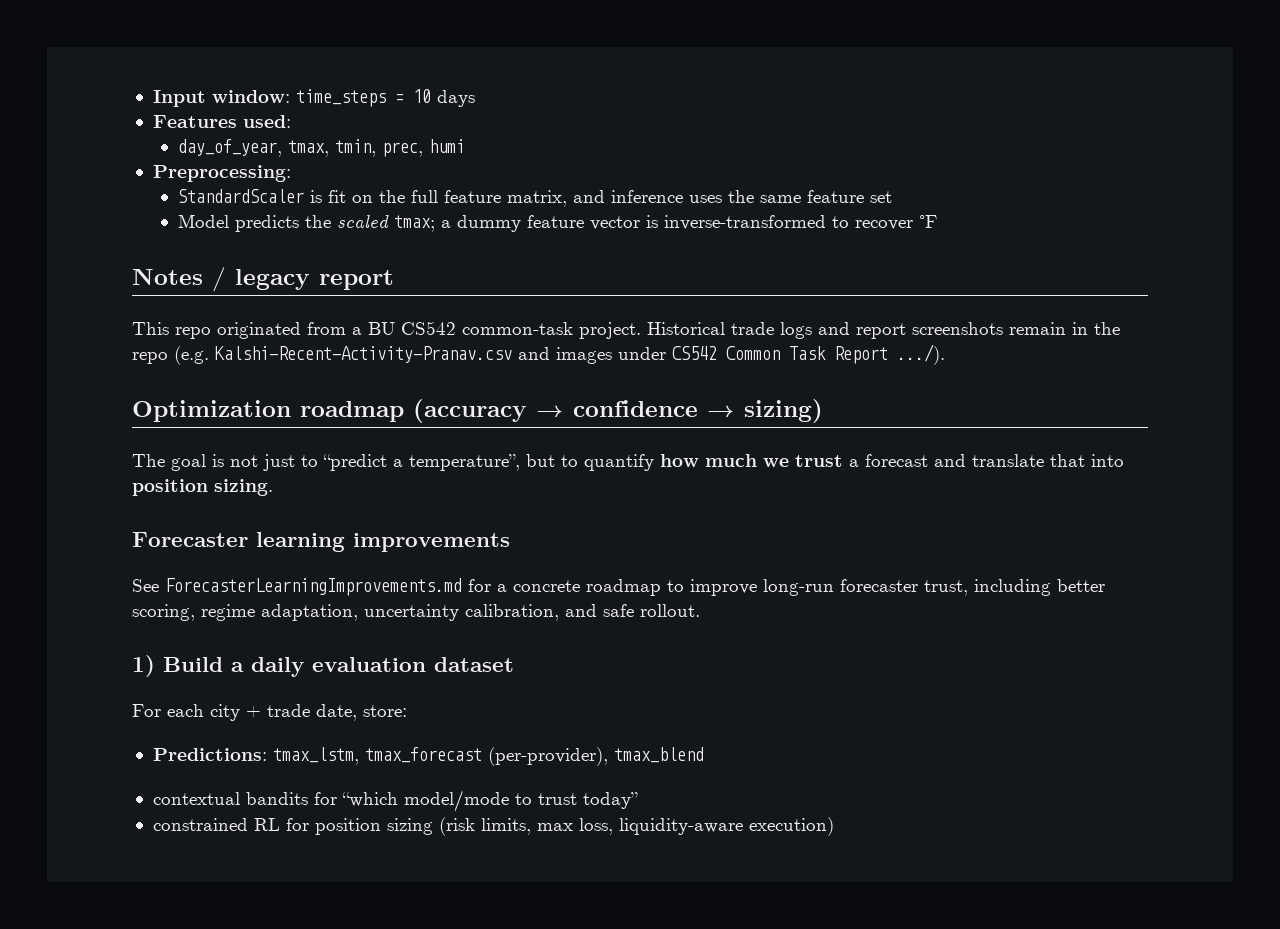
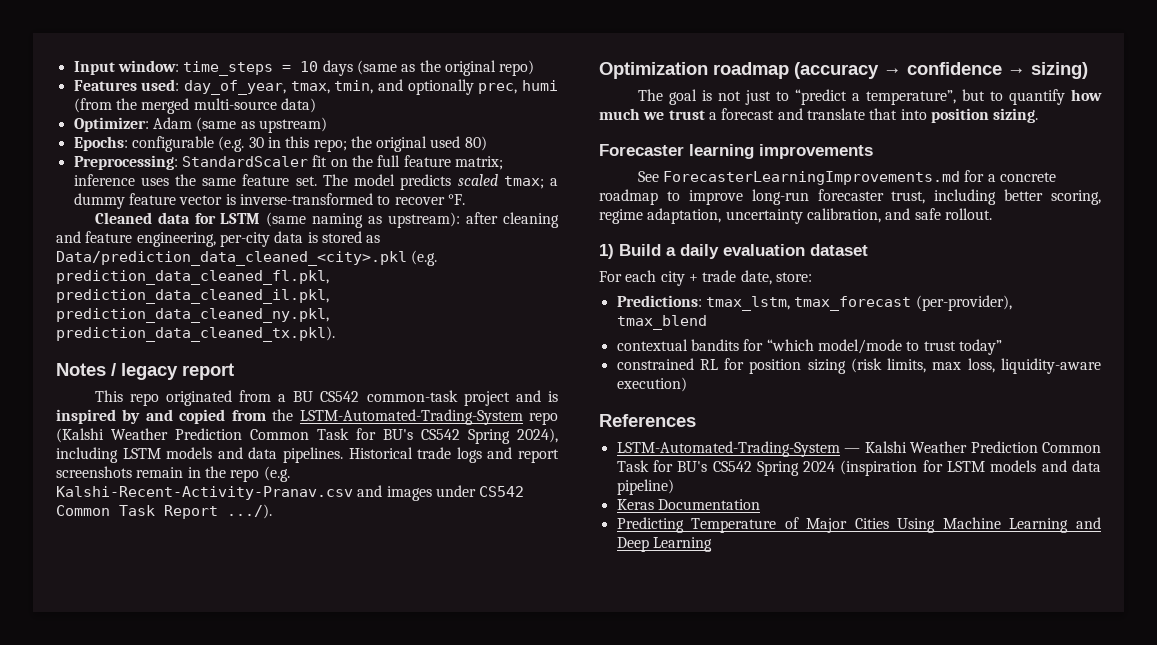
(475, 98) none -> [356,60,535,76] (same as the original repo)
(291, 121) // -> (180, 85) none
(377, 148) none -> [377,79,474,95] and optionally
(466, 146) none -> [73,98,316,114] [73,117,327,133] [73,136,487,152] (from the merged multi-source data) // Optimizer: Adam (same as upstream) // Epochs: configurable (e.g. 30 in this repo; the original used 80)
[178,189,323,203] // StandardScaler is -> [181,156,308,167] StandardScaler
[507,190,606,207] matrix, and -> [454,156,503,170] matrix;
[870,191,893,203] [178,214,332,232] set // Model predicts the -> [295,174,452,190] set. The model predicts
[919,215,938,228] °F -> [447,194,465,205] [94,212,559,228] [56,231,381,247] [56,250,438,266] [56,270,329,285] [56,289,329,304] [56,308,329,323] [56,326,335,342] °F. // Cleaned data for LSTM (same naming as upstream): after cleaning and feature engineering, per-city data is stored as Data/prediction_data_cleaned_<city>.pkl (e.g. prediction_data_cleaned_fl.pkl, prediction_data_cleaned_il.pkl, prediction_data_cleaned_ny.pkl, prediction_data_cleaned_tx.pkl).
[579,322,641,339] project. -> [463,390,558,406] [56,409,558,425] [56,428,558,444] [56,447,343,463] project and is inspired by and copied from the LSTM-Automated-Trading-System repo (Kalshi Weather Prediction Common Task for BU's CS542 Spring 2024), including LSTM models and data pipelines.
(834, 826) none -> [599,414,696,427] [616,441,1101,457] [616,460,1101,476] [616,479,674,495] [616,499,760,510] [616,517,1101,533] [616,537,712,552] // References // LSTM-Automated-Trading-System — Kalshi Weather Prediction Common Task for BU's CS542 Spring 2024 (inspiration for LSTM models and data pipeline) // Keras Documentation // Predicting Temperature of Major Cities Using Machine Learning and Deep Learning

